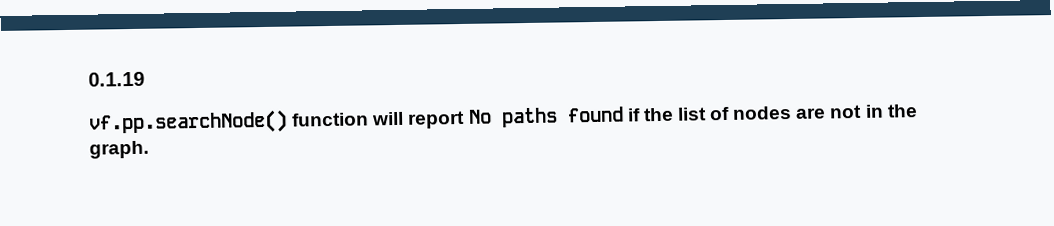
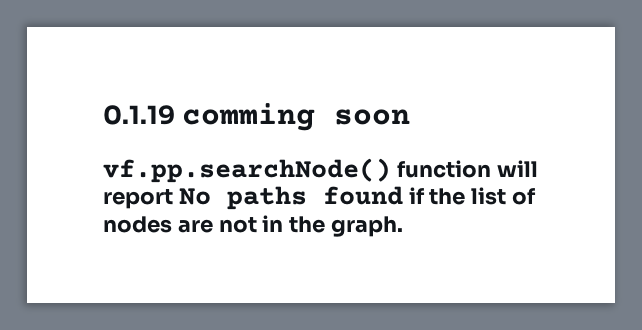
(145, 79) none -> [181,103,410,131] comming soon

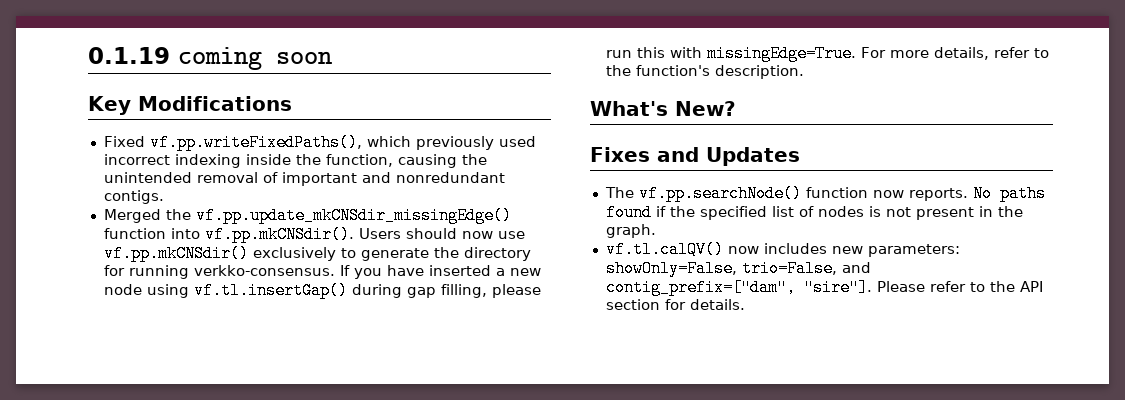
[181,103,315,131] comming -> [178,47,262,70] coming
[103,158,538,183] [103,189,173,209] vf.pp.searchNode() function will report -> [88,96,292,115] [103,134,536,151] [103,154,487,168] [103,172,505,186] [103,190,164,204] [103,207,512,224] [103,226,525,243] [103,245,531,262] [103,265,541,279] [103,282,541,299] [605,45,1049,62] [605,65,804,79] [590,101,736,116] [590,147,800,166] [604,185,968,202] Key Modifications // Fixed vf.pp.writeFixedPaths(), which previously used incorrect indexing inside the function, causing the unintended removal of important and nonredundant contigs. // Merged the vf.pp.update_mkCNSdir_missingEdge() function into vf.pp.mkCNSdir(). Users should now use vf.pp.mkCNSdir() exclusively to generate the directory for running verkko-consensus. If you have inserted a new node using vf.tl.insertGap() during gap filling, please run this with missingEdge=True. For more details, refer to the function's description. // What's New? // Fixes and Updates // The vf.pp.searchNode() function now reports.
(466, 196) none -> [699,206,767,220] specified
[177,217,257,233] are not -> [868,206,974,220] is not present
(404, 226) none -> [605,241,960,258] [605,260,871,277] [605,279,1043,296] [605,299,745,310] // vf.tl.calQV() now includes new parameters: showOnly=False, trio=False, and contig_prefix=["dam", "sire"]. Please refer to the API section for details.

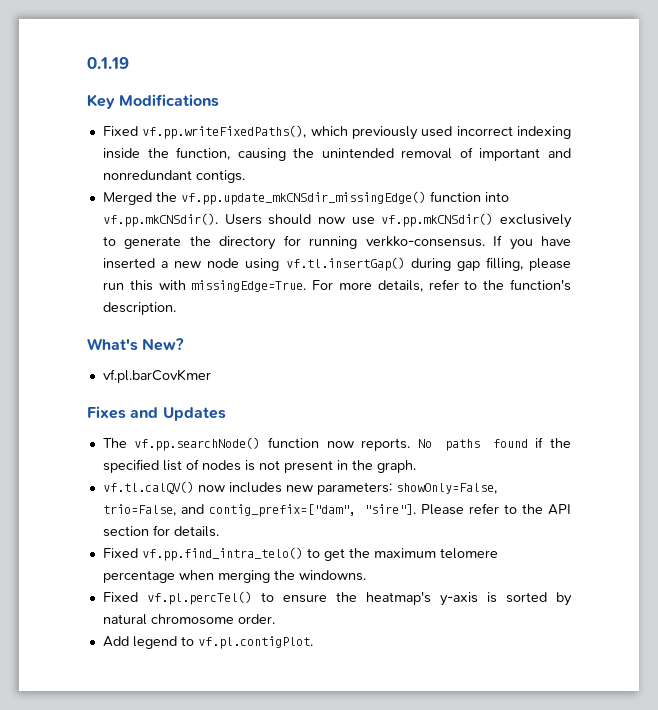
[178,47,333,70] coming soon -> (129, 63) none
(736, 108) none -> [102,369,211,383] // vf.pl.barCovKmer
(745, 304) none -> [102,547,498,561] [102,570,366,583] [102,591,572,606] [102,614,275,625] [102,636,313,649] // Fixed vf.pp.find_intra_telo() to get the maximum telomere percentage when merging the windowns. // Fixed vf.pl.percTel() to ensure the heatmap's y-axis is sorted by natural chromosome order. // Add legend to vf.pl.contigPlot.

